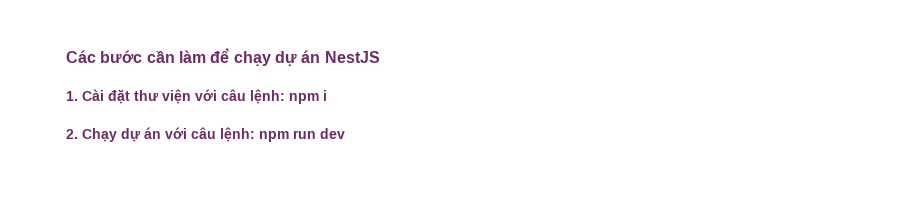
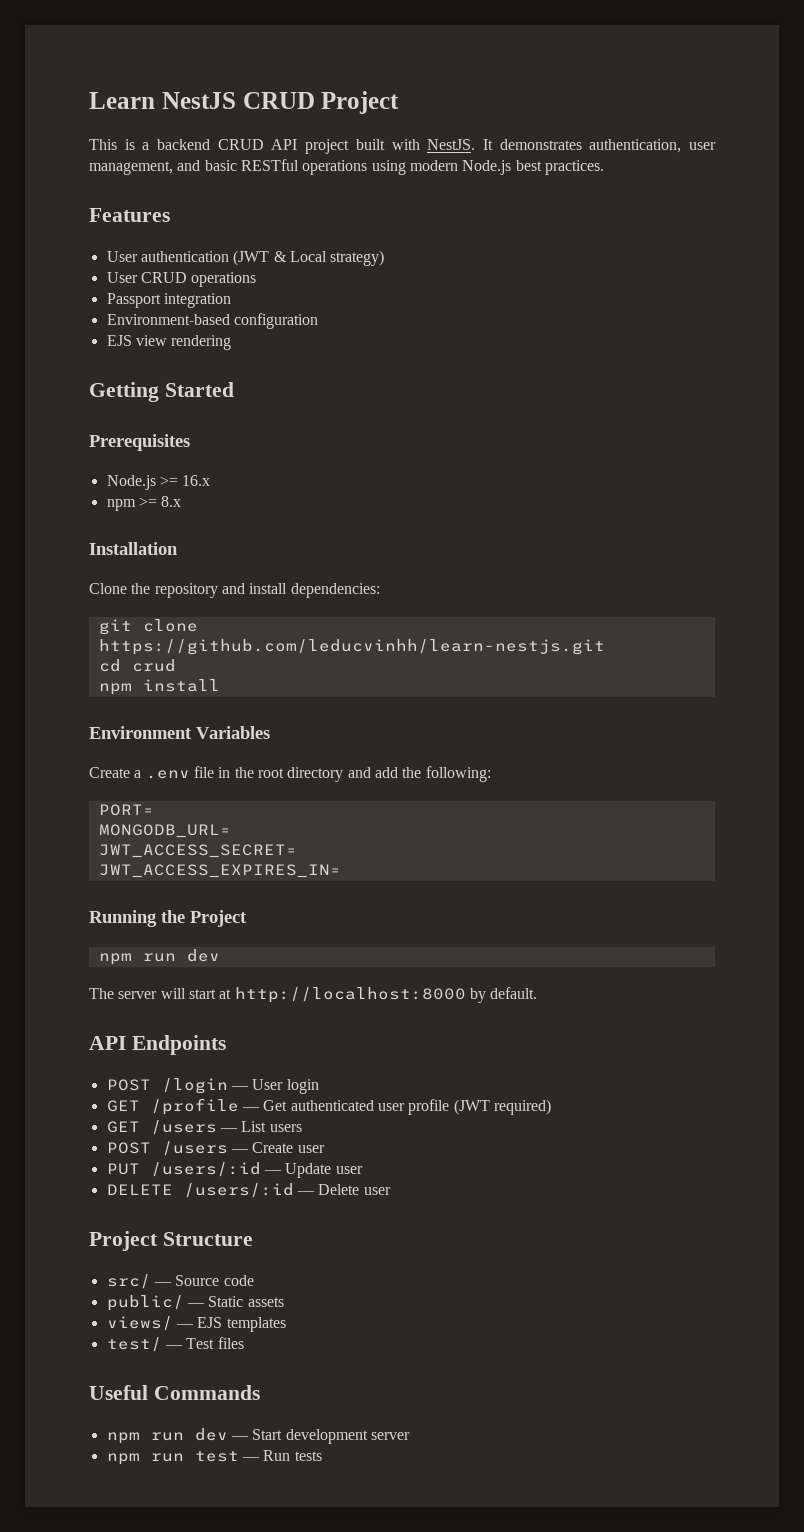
[66,48,380,66] [66,89,327,104] [66,127,345,142] Các bước cần làm để chạy dự án NestJS // 1. Cài đặt thư viện với câu lệnh: npm i // 2. Chạy dự án với câu lệnh: npm run dev -> [89,91,400,114] [89,139,716,154] [89,159,604,175] [89,208,170,222] [106,250,385,266] [106,272,257,287] [106,293,231,308] [106,313,318,329] [106,335,232,350] [89,382,234,402] [89,434,190,451] [106,475,211,490] [106,496,182,511] [89,542,178,555] [89,583,380,598] [98,619,198,635] [98,639,605,655] [98,659,176,672] [98,679,220,695] [89,726,270,739] [89,766,491,782] [98,804,154,816] [98,824,231,838] [98,844,297,858] [98,864,341,878] [89,910,247,927] [98,949,220,965] [89,987,538,1003] [89,1035,226,1055] [106,1078,319,1094] [106,1098,551,1115] [106,1120,302,1135] [106,1141,325,1156] [106,1162,363,1178] [106,1183,391,1198] [89,1231,253,1251] [106,1274,254,1289] [106,1295,284,1311] [106,1316,286,1332] [106,1337,244,1352] [89,1385,260,1400] [106,1428,410,1444] [106,1450,322,1465] Learn NestJS CRUD Project // This is a backend CRUD API project built with NestJS. It demonstrates authentication, user management, and basic RESTful operations using modern Node.js best practices. // Features // User authentication (JWT & Local strategy) // User CRUD operations // Passport integration // Environment-based configuration // EJS view rendering // Getting Started // Prerequisites // Node.js >= 16.x // npm >= 8.x // Installation // Clone the repository and install dependencies: // git clone https://github.com/leducvinhh/learn-nestjs.git // cd crud // npm install // Environment Variables // Create a .env file in the root directory and add the following: // PORT= // MONGODB_URL= // JWT_ACCESS_SECRET= // JWT_ACCESS_EXPIRES_IN= // Running the Project // npm run dev // The server will start at http://localhost:8000 by default. // API Endpoints // POST /login — User login // GET /profile — Get authenticated user profile (JWT required) // GET /users — List users // POST /users — Create user // PUT /users/:id — Update user // DELETE /users/:id — Delete user // Project Structure // src/ — Source code // public/ — Static assets // views/ — EJS templates // test/ — Test files // Useful Commands // npm run dev — Start development server // npm run test — Run tests

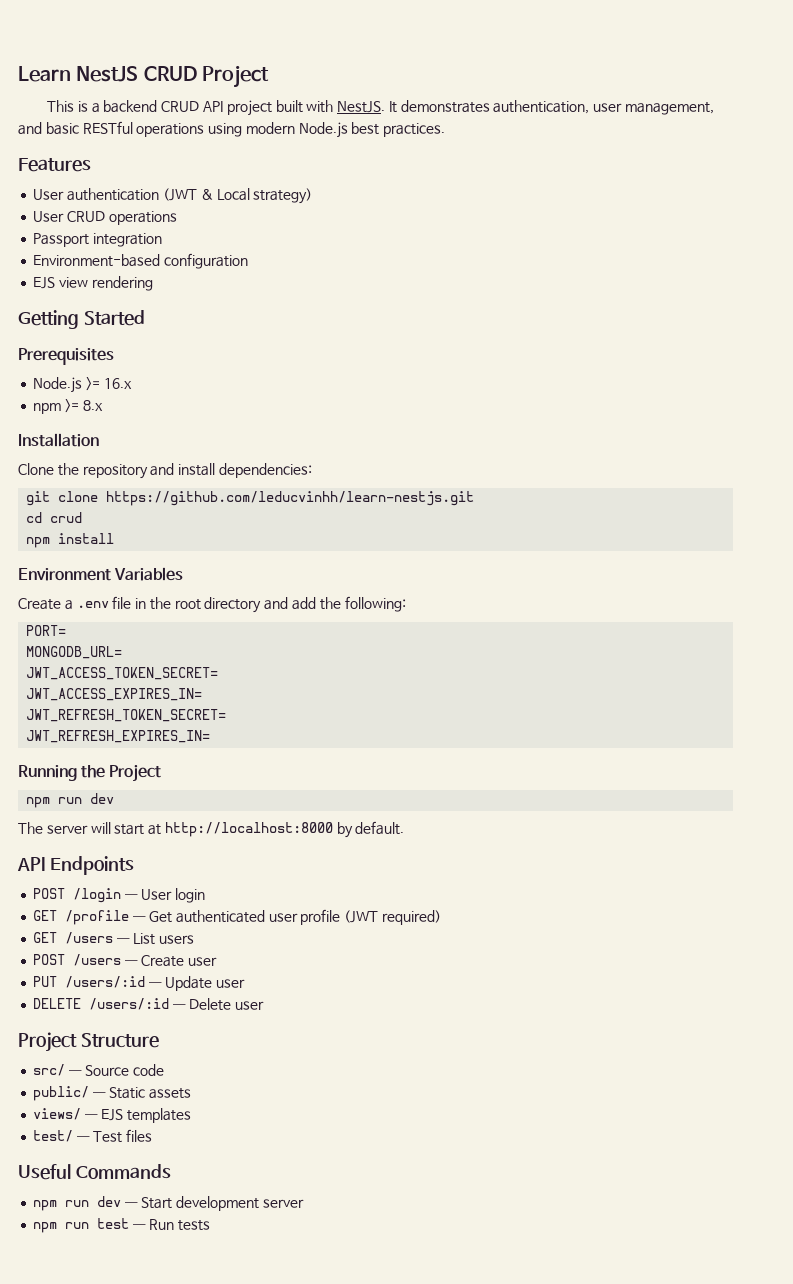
[98,844,297,858] JWT_ACCESS_SECRET= -> [26,667,219,680] JWT_ACCESS_TOKEN_SECRET=
(341, 871) none -> [26,709,227,722] [26,730,211,743] // JWT_REFRESH_TOKEN_SECRET= // JWT_REFRESH_EXPIRES_IN=

